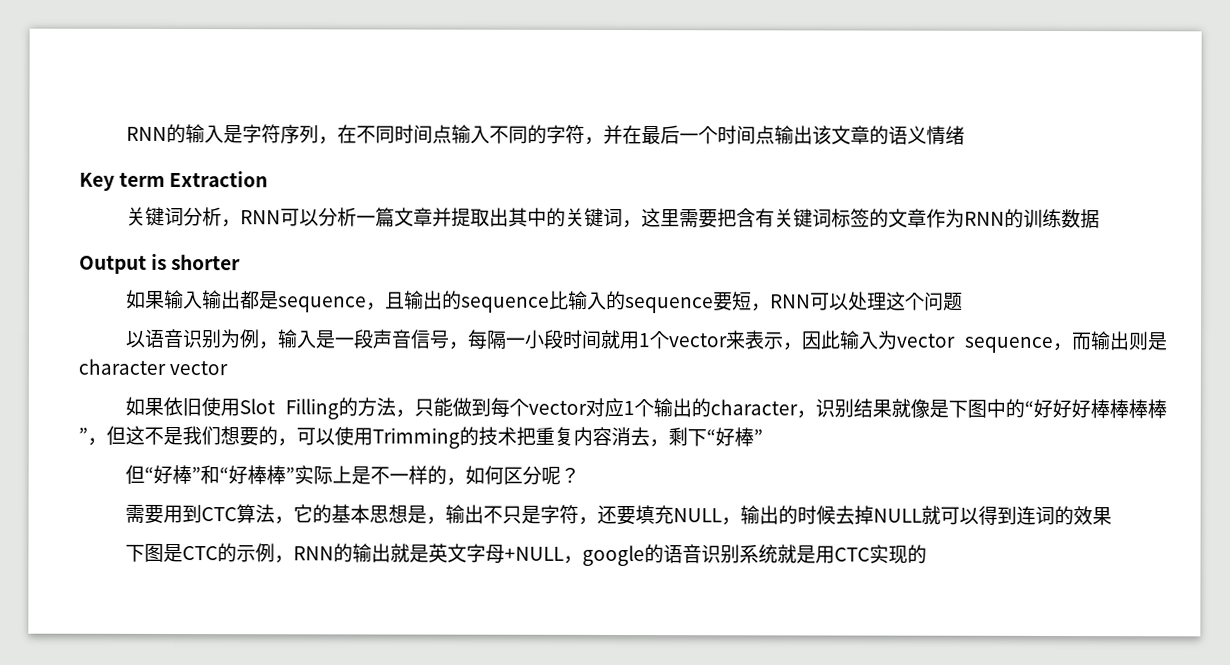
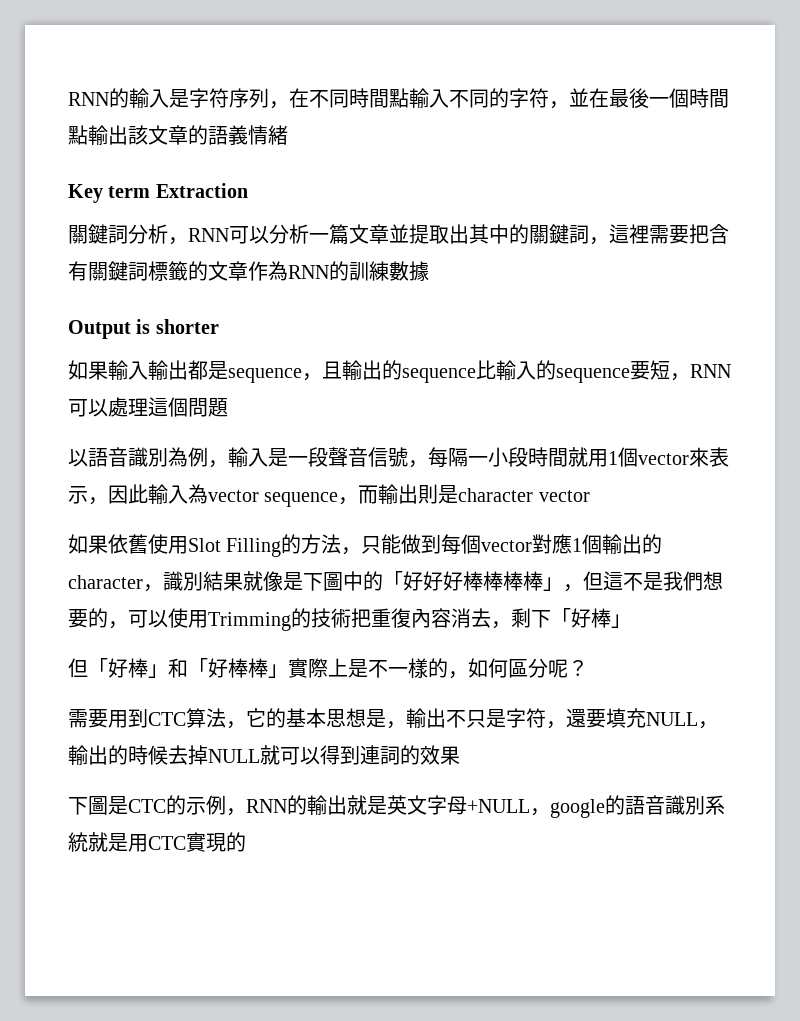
[125,123,205,144] RNN的输 -> [68,88,149,109] RNN的輸
[393,124,471,144] 时间点输 -> [349,88,429,109] 時間點輸
[602,124,965,145] 并在最后一个时间点输出该文章的语义情绪 -> [569,88,729,108] [68,125,288,146] 並在最後一個時間點輸出該文章的語義情緒
[125,206,184,227] 关键词 -> [68,224,128,244] 關鍵詞
[431,207,452,227] 并 -> [389,224,409,243] 並
[564,207,1100,229] 关键词，这里需要把含有关键词标签的文章作为RNN的训练数据 -> [529,224,729,245] [68,261,429,281] 關鍵詞，這裡需要把含有關鍵詞標籤的文章作為RNN的訓練數據
[163,289,222,310] 输入输 -> [108,360,168,381] 輸入輸
[403,290,424,310] 输 -> [342,360,362,381] 輸
[567,290,588,310] 输 -> [496,360,516,381] 輸
[847,291,963,311] [124,328,450,350] 处理这个问题 // 以语音识别为例，输入是一段声音信号 -> [108,397,228,417] [68,447,408,468] 處理這個問題 // 以語音識別為例，輸入是一段聲音信號
[561,329,602,349] 时间 -> [528,447,568,467] 時間
[648,330,746,350] 个vector来 -> [618,447,709,467] 個vector來
[838,330,898,350] 输入为 -> [148,484,208,505] 輸入為
[1090,331,1149,351] 输出则 -> [378,484,439,505] 輸出則
[181,398,202,417] 旧 -> [128,534,148,554] 舊
[508,397,673,418] 个vector对应1个输 -> [461,534,623,555] 個vector對應1個輸
[815,398,873,418] 识别结 -> [163,571,223,591] 識別結
[967,398,1034,418] 图中的“ -> [323,571,403,591] 圖中的「
[78,425,221,446] ”，但这不是我们 -> [543,571,703,592] 」，但這不是我們
[497,426,593,446] 术把重复内 -> [331,608,431,628] 術把重復內
[706,427,763,447] [124,464,333,485] “好棒” // 但“好棒”和“好棒棒”实际 -> [551,608,631,628] [68,658,328,678] 「好棒」 // 但「好棒」和「好棒棒」實際
[407,465,428,485] 样 -> [408,658,428,678] 樣
[502,466,523,485] 区 -> [508,659,528,678] 區
[444,504,465,524] 输 -> [406,708,426,729] 輸
[596,504,617,525] 还 -> [566,708,586,728] 還
[739,505,817,525] 输出的时 -> [68,745,148,766] 輸出的時
[1015,505,1055,525] 连词 -> [360,745,400,765] 連詞
[143,543,164,562] 图 -> [88,796,108,815] 圖
[351,543,372,563] 输 -> [307,795,327,816] 輸
[662,544,778,564] 语音识别系统 -> [625,795,725,815] [68,832,88,852] 語音識別系統
[868,544,908,564] 实现 -> [186,832,226,852] 實現

